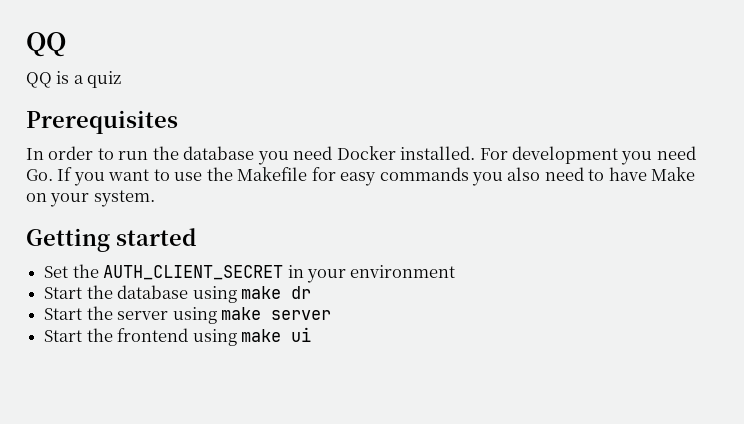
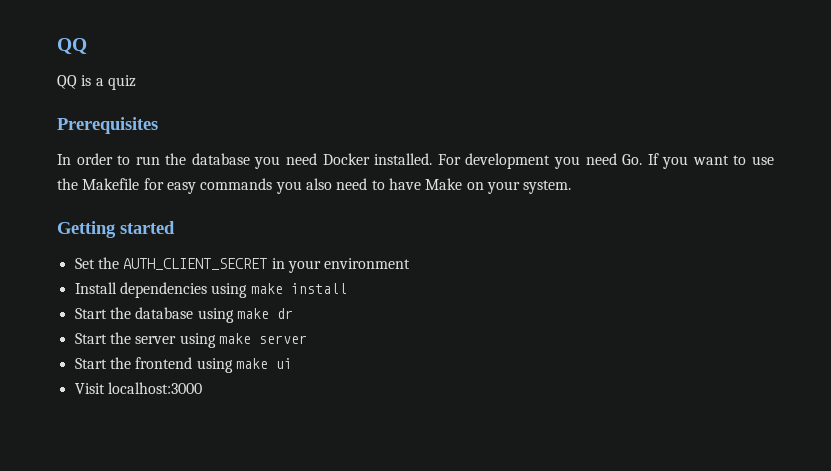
(456, 271) none -> [74,282,347,298] // Install dependencies using make install
(311, 334) none -> [74,382,202,394] // Visit localhost:3000

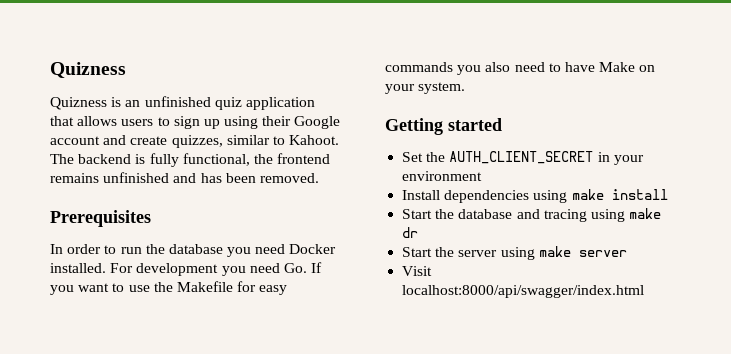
[57,38,87,54] [57,75,136,90] QQ // QQ is a quiz -> [50,62,126,78] [50,96,315,110] [50,116,341,129] [50,135,340,148] [50,153,331,167] [50,172,319,183] Quizness // Quizness is an unfinished quiz application that allows users to sign up using their Google account and create quizzes, similar to Kahoot. The backend is fully functional, the frontend remains unfinished and has been removed.
(194, 313) none -> [516,209,587,222] and tracing
[74,357,292,373] // Start the frontend using make ui -> (627, 253) none
[107,382,202,394] localhost:3000 -> [402,285,645,298] localhost:8000/api/swagger/index.html

